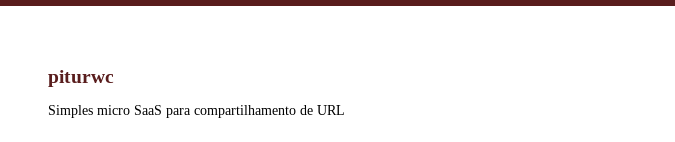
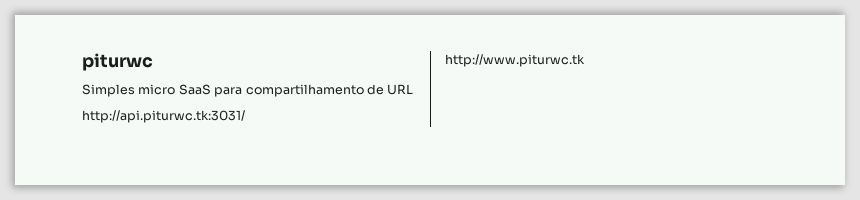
(345, 110) none -> [82,110,245,123] [445,54,585,67] // http://api.piturwc.tk:3031/ // http://www.piturwc.tk

